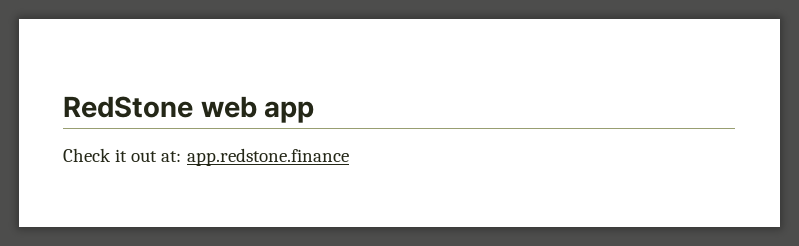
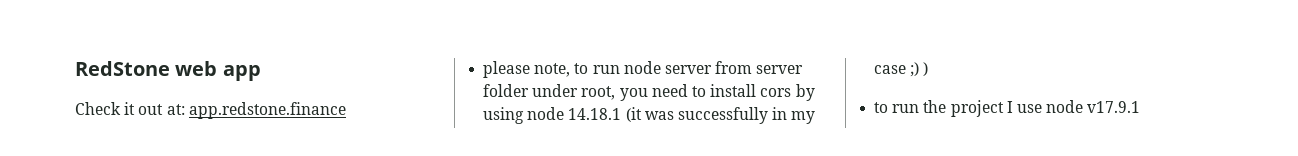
(349, 157) none -> [483,61,804,78] [483,84,815,101] [483,107,816,124] [874,62,929,77] [874,100,1141,117] // please note, to run node server from server folder under root, you need to install cors by using node 14.18.1 (it was successfully in my case ;) ) // to run the project I use node v17.9.1

